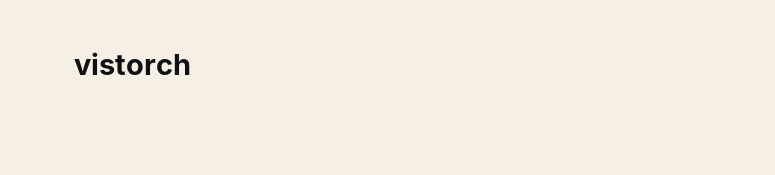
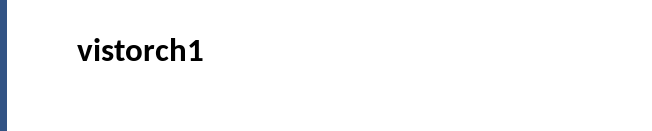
[74,52,191,75] vistorch -> [77,38,204,61] vistorch1

